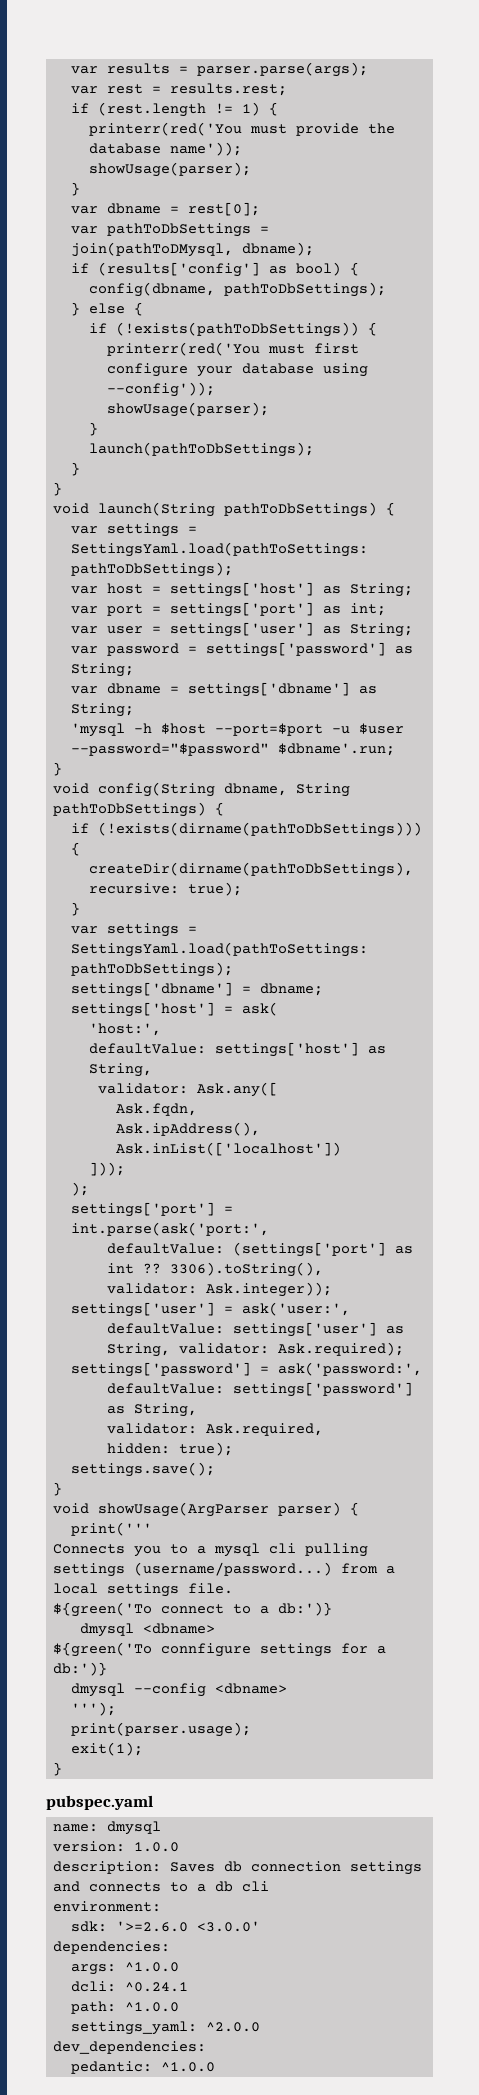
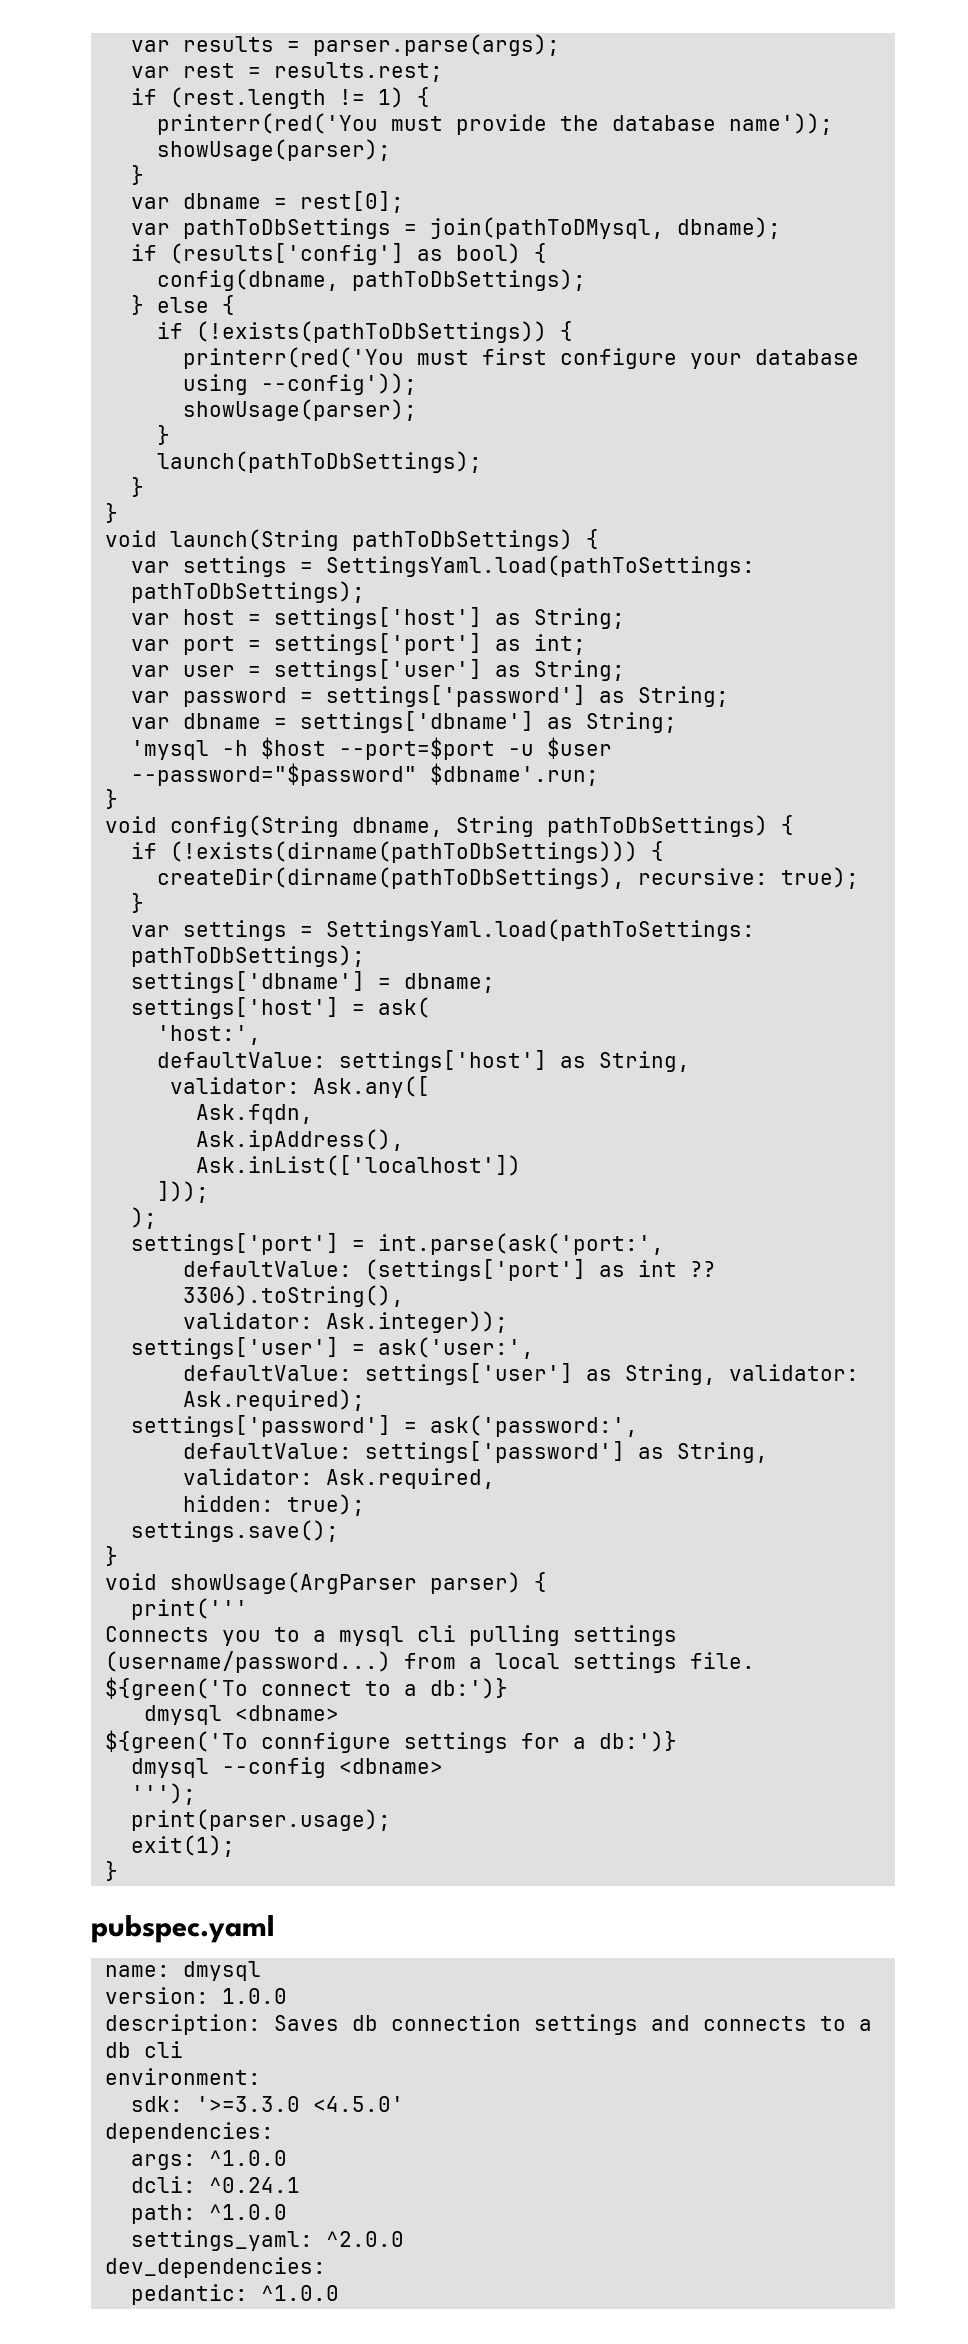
[116,1921,261,1932] '>=2.6.0 <3.0.0' -> [195,2096,404,2112] '>=3.3.0 <4.5.0'

